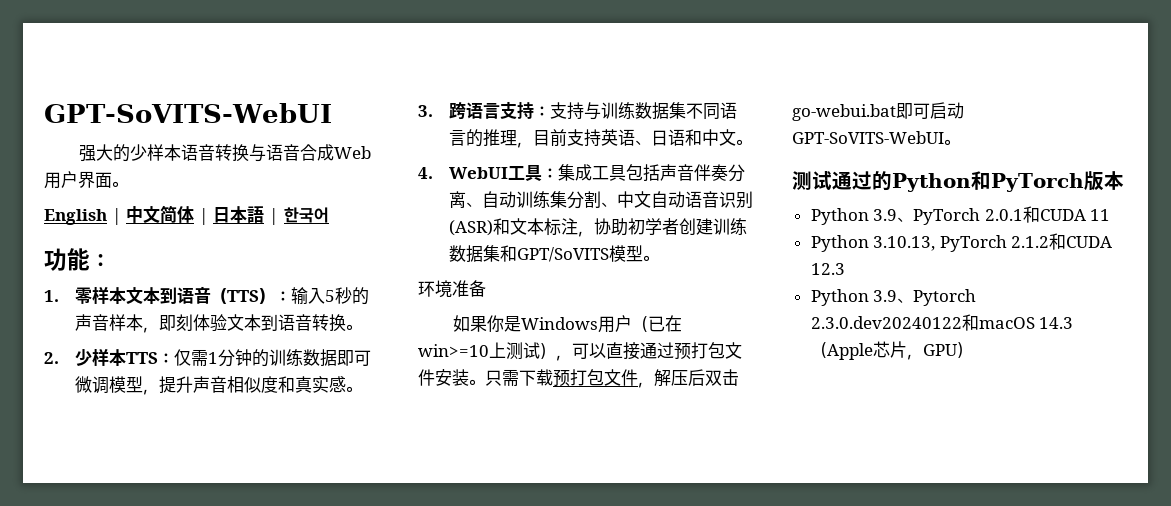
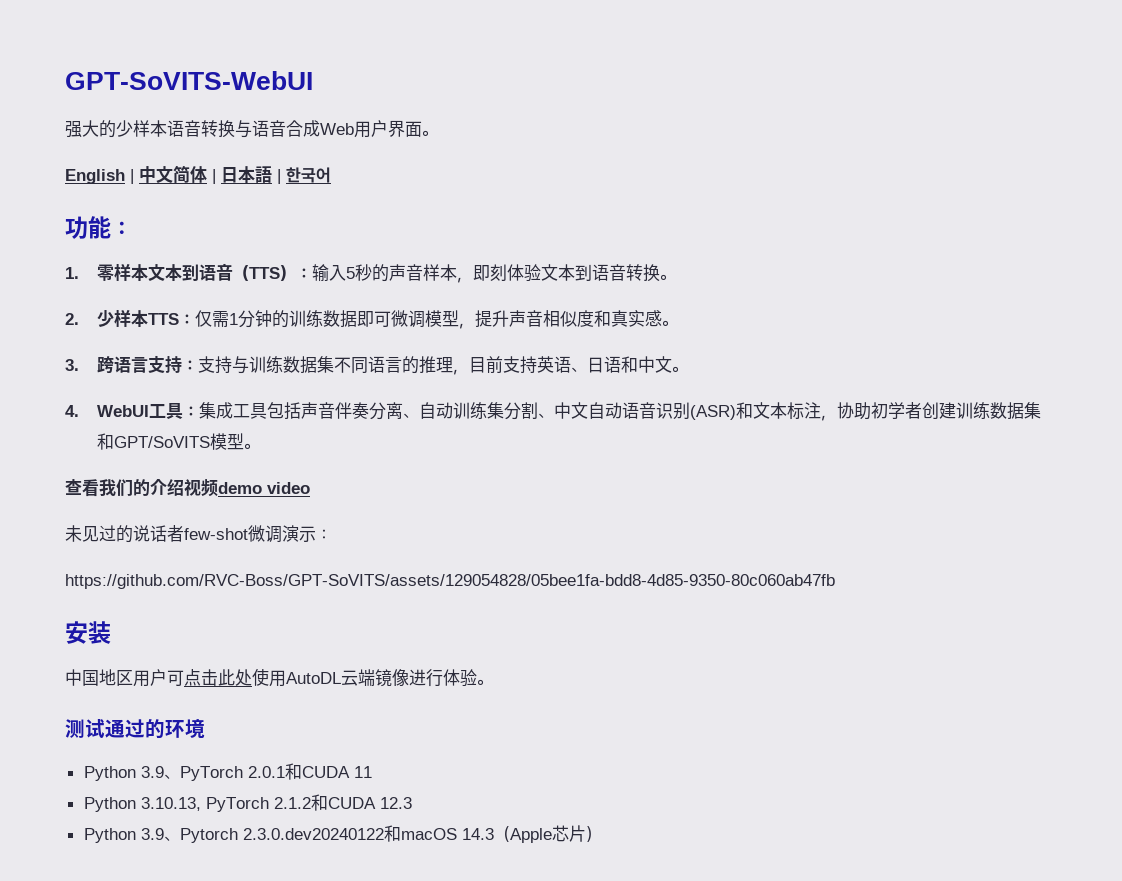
[418,280,486,298] [453,315,683,333] [418,342,742,361] [418,369,739,388] [792,102,964,121] [792,131,944,144] 环境准备 // 如果你是Windows用户（已在win>=10上测试），可以直接通过预打包文件安装。只需下载预打包文件，解压后双击go-webui.bat即可启动GPT-SoVITS-WebUI -> [65,479,310,497] [65,525,332,543] [65,574,835,589] [65,621,111,644] [65,668,477,687] 查看我们的介绍视频demo video // 未见过的说话者few-shot微调演示： // https://github.com/RVC-Boss/GPT-SoVITS/assets/129054828/05bee1fa-bdd8-4d85-9350-80c060ab47fb // 安装 // 中国地区用户可点击此处使用AutoDL云端镜像进行体验
[892,171,1124,192] Python和PyTorch版本 -> [165,719,205,738] 环境
[906,344,957,360] ，GPU -> (586, 833) none

